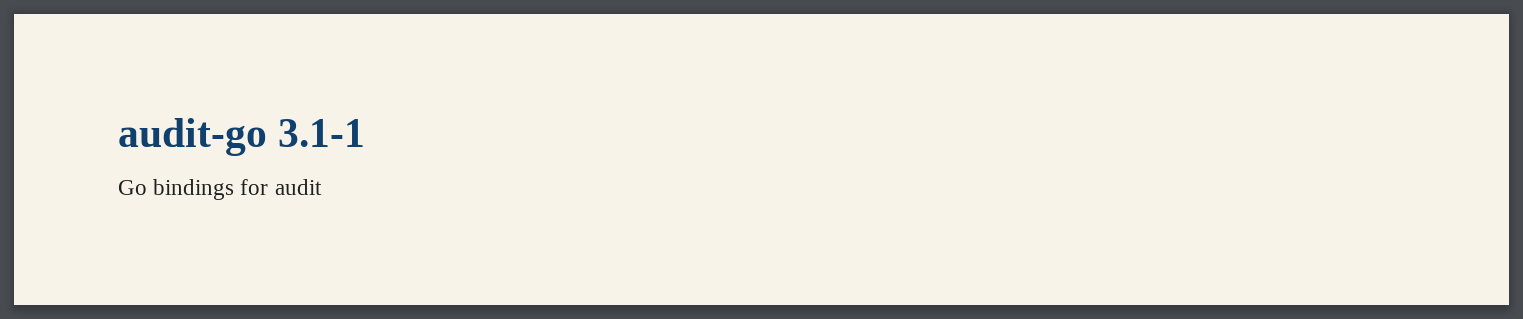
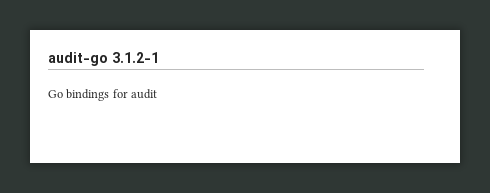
[278,119,366,147] 3.1-1 -> [112,52,159,63] 3.1.2-1

